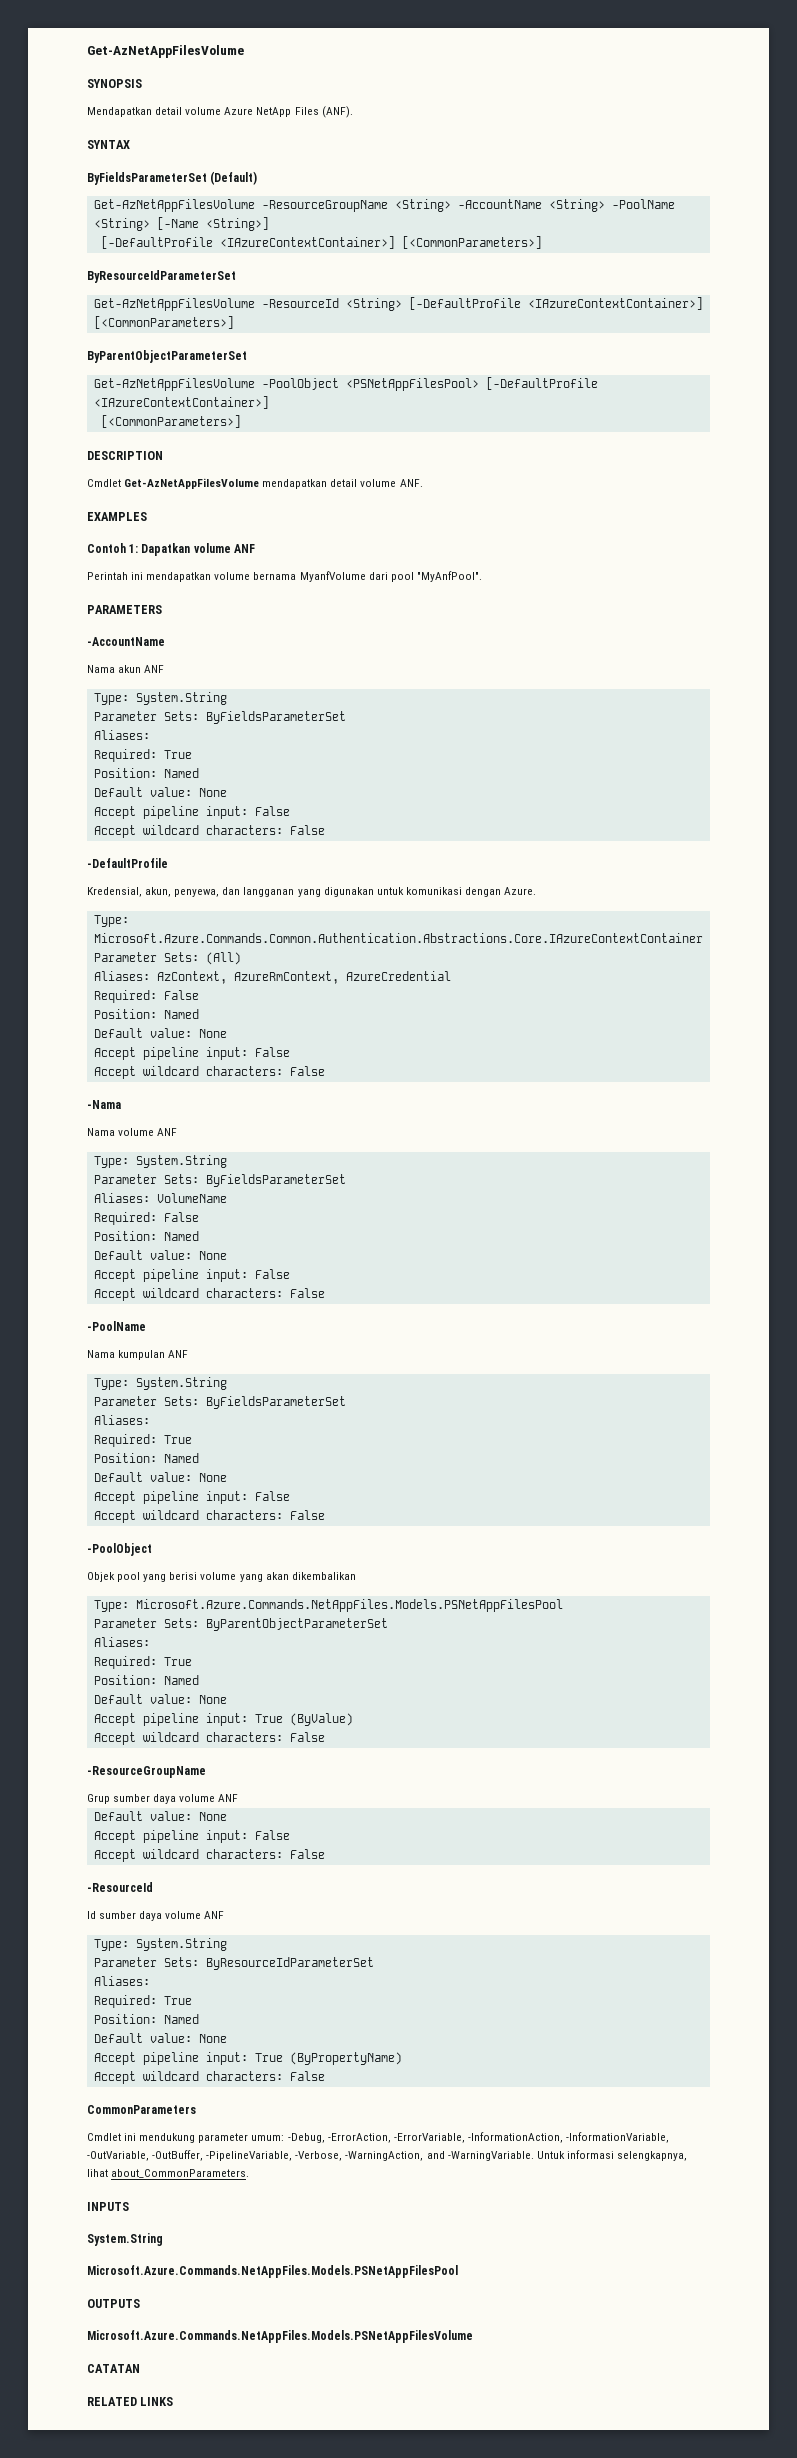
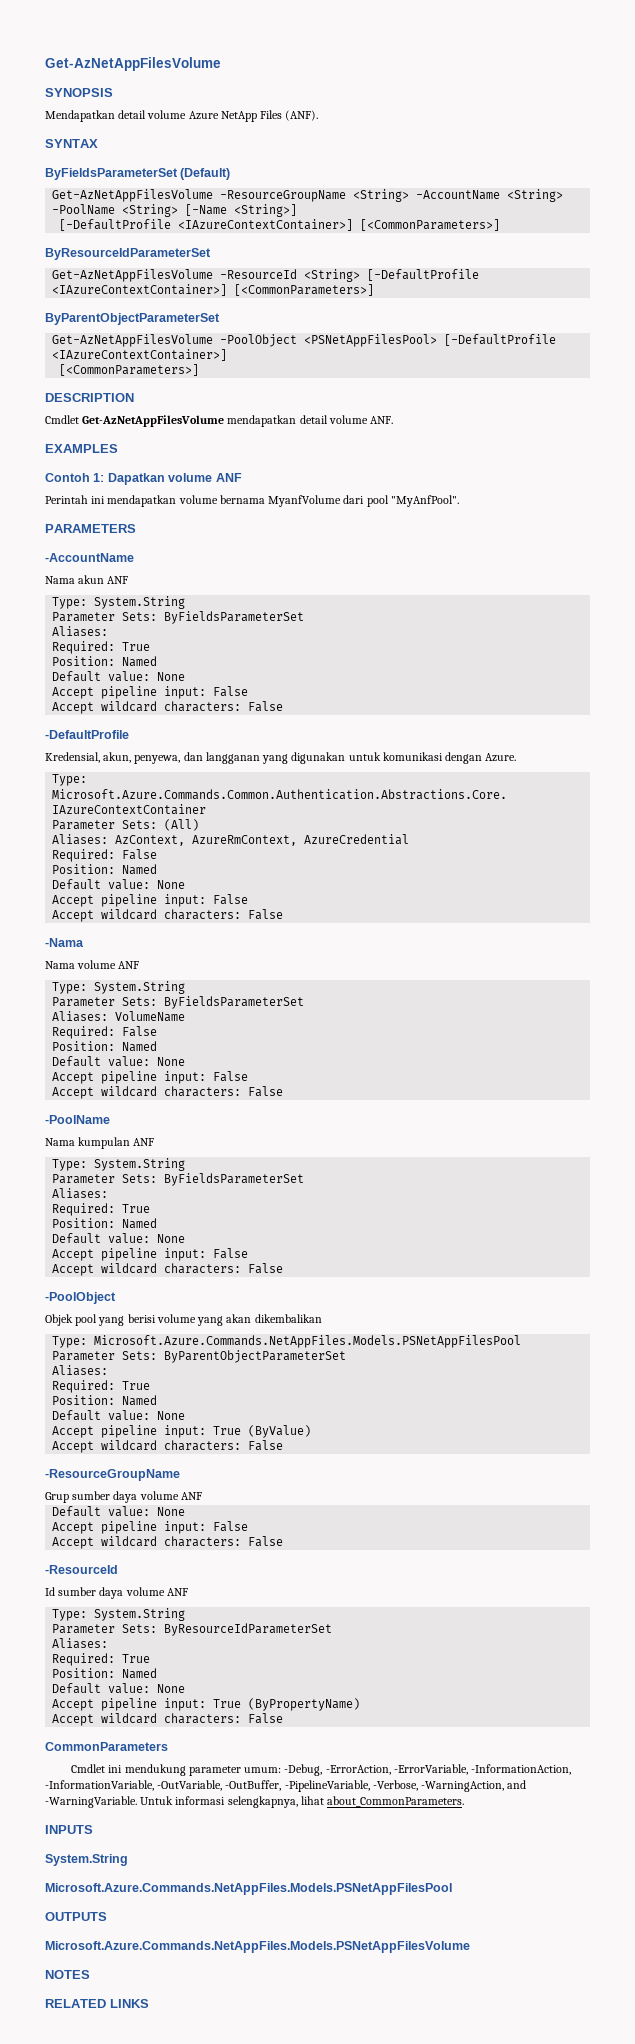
[87,2364,140,2373] CATATAN -> [45,1970,90,1979] NOTES

